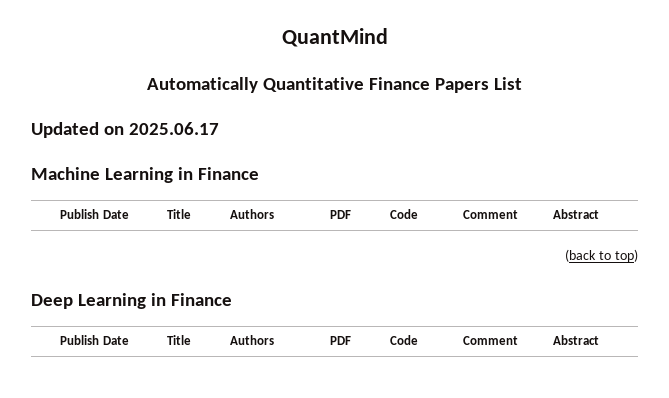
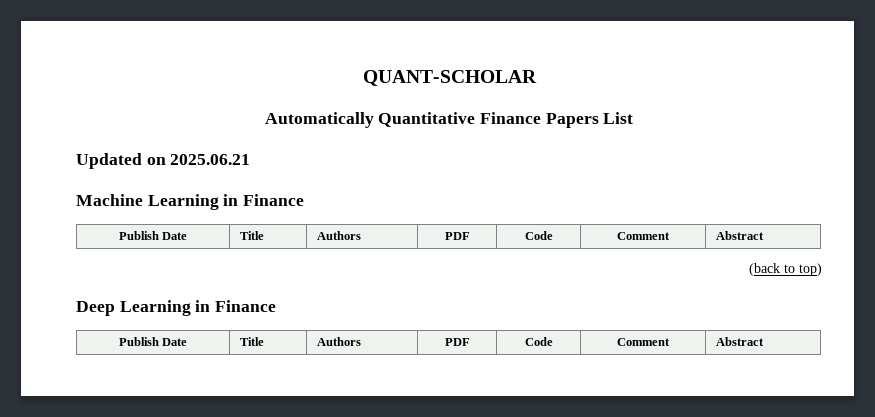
[281,28,388,47] QuantMind -> [362,70,537,86] QUANT-SCHOLAR
[129,122,220,135] 2025.06.17 -> [170,154,251,165] 2025.06.21

